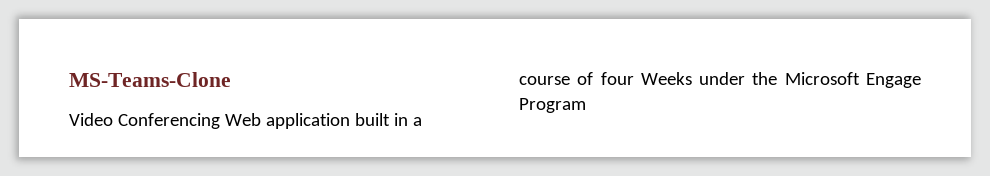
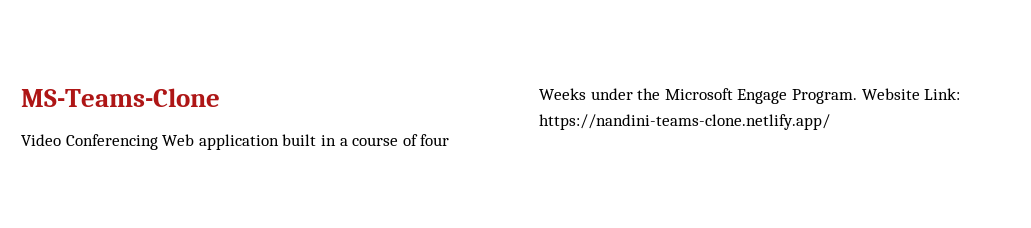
[519,98,586,113] Program -> [791,88,961,104] [539,114,830,130] Program. Website Link: https://nandini-teams-clone.netlify.app/

